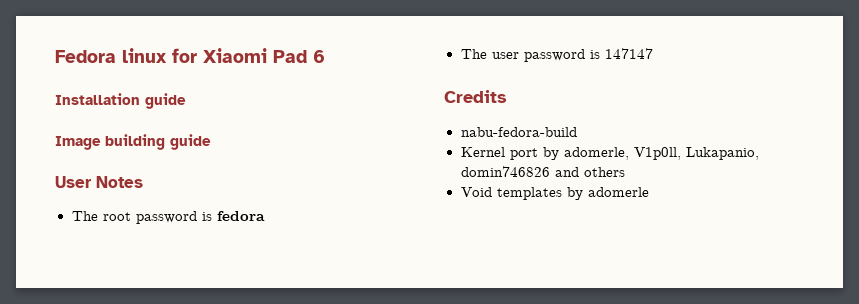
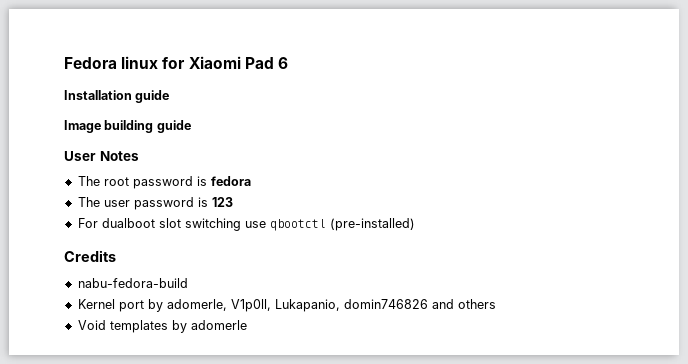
[604,48,653,59] 147147 -> [211,197,233,207] [77,218,415,231] 123 // For dualboot slot switching use qbootctl (pre-installed)

